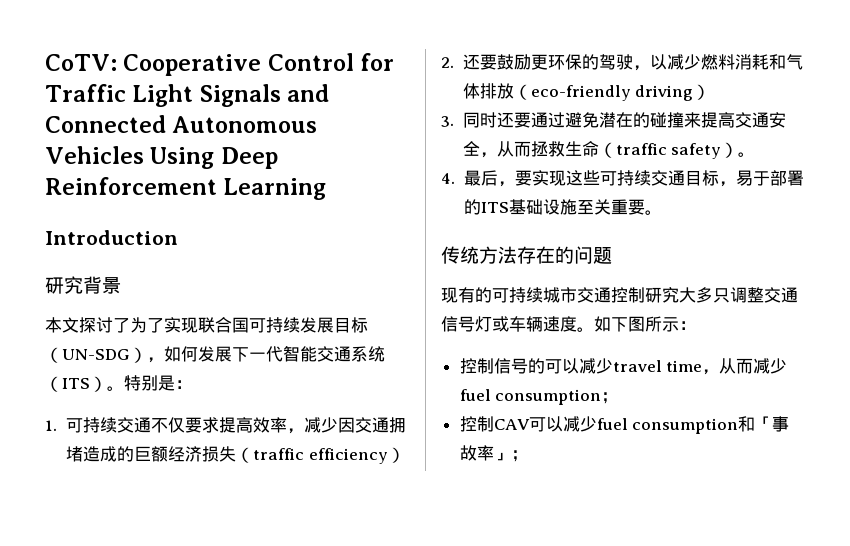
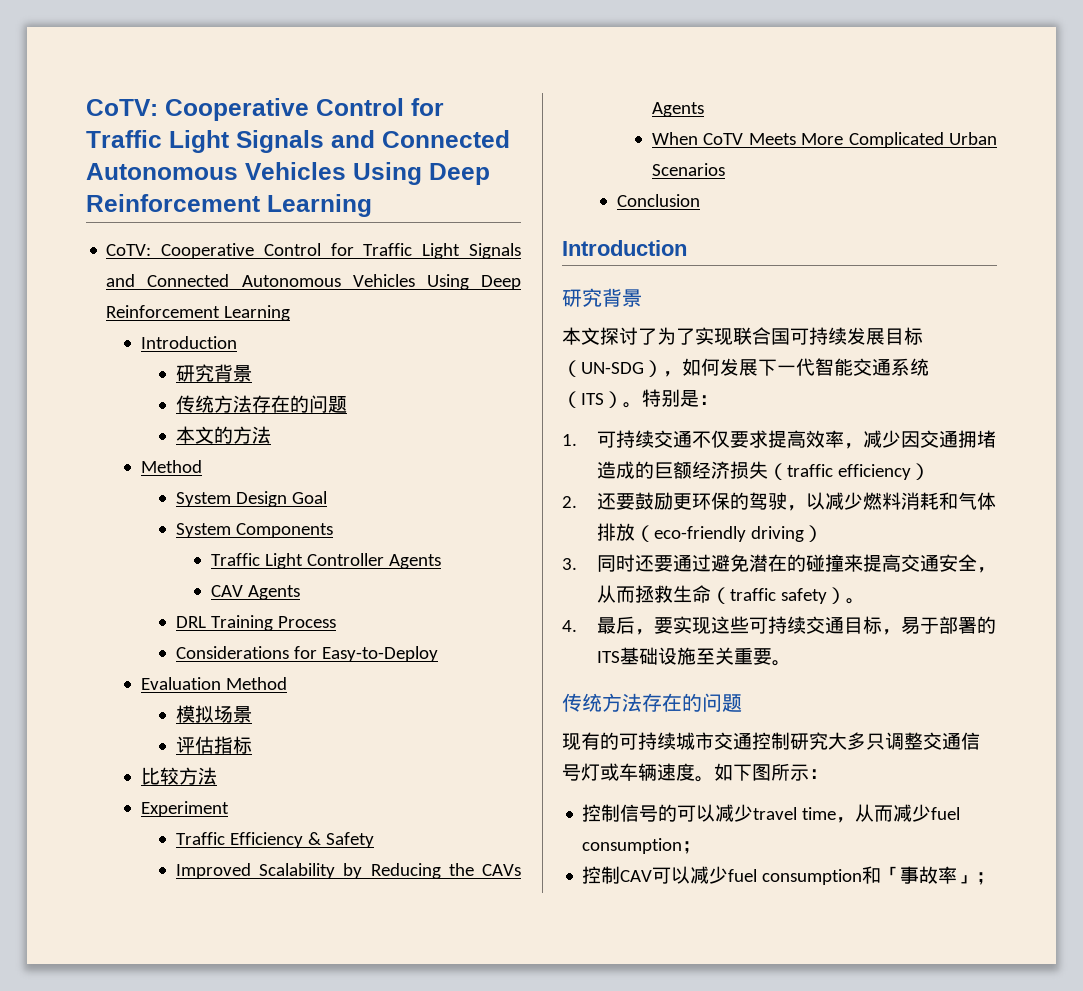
(327, 189) none -> [106,243,521,259] [106,274,521,290] [106,305,291,321] [141,336,238,349] [175,364,252,382] [175,395,347,413] [175,426,271,444] [141,460,203,473] [175,491,327,507] [175,523,333,538] [210,553,441,569] [210,585,300,600] [175,615,336,631] [175,646,438,662] [141,677,288,690] [175,705,252,723] [175,736,252,754] [141,767,218,785] [141,801,230,817] [175,832,374,848] [175,863,521,879] [651,102,704,117] [651,132,997,148] [651,163,725,176] [617,194,701,207] // CoTV: Cooperative Control for Traffic Light Signals and Connected Autonomous Vehicles Using Deep Reinforcement Learning // Introduction // 研究背景 // 传统方法存在的问题 // 本文的方法 // Method // System Design Goal // System Components // Traffic Light Controller Agents // CAV Agents // DRL Training Process // Considerations for Easy-to-Deploy // Evaluation Method // 模拟场景 // 评估指标 // 比较方法 // Experiment // Traffic Efficiency & Safety // Improved Scalability by Reducing the CAVs Agents // When CoTV Meets More Complicated Urban Scenarios // Conclusion

